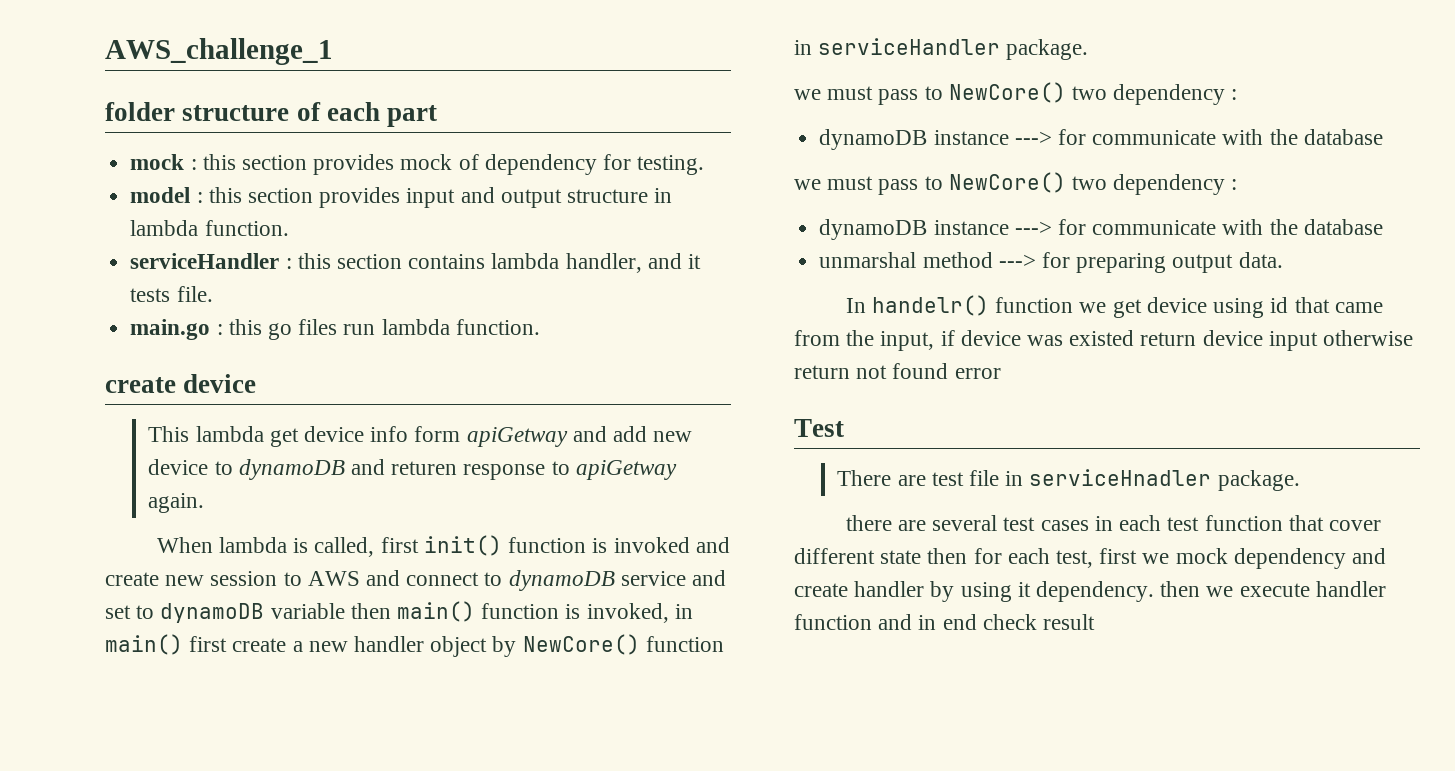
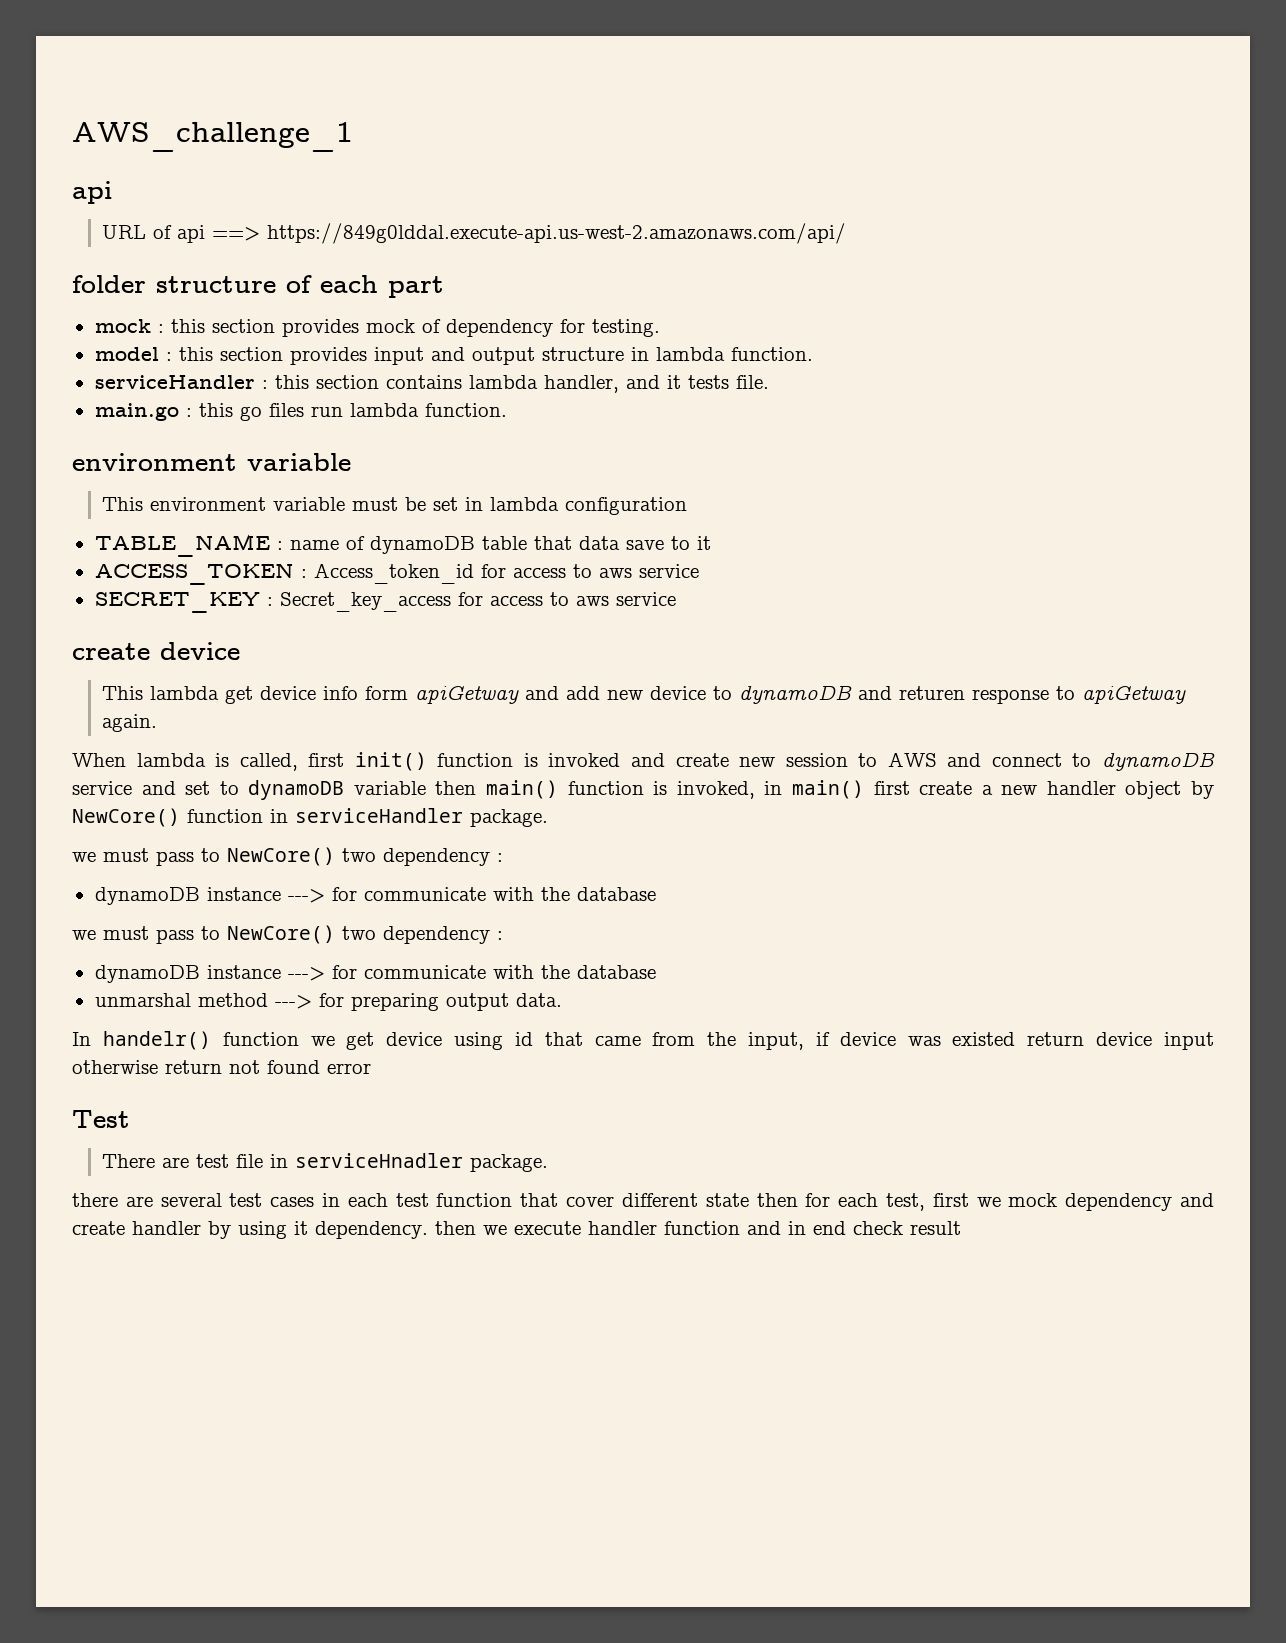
(333, 51) none -> [72,181,112,204] [102,223,847,244] // api // URL of api ==> https://849g0lddal.execute-api.us-west-2.amazonaws.com/api/
(540, 327) none -> [72,453,351,471] [102,497,688,515] [94,534,711,557] [94,563,699,585] [94,592,676,613] // environment variable // This environment variable must be set in lambda configuration // TABLE_NAME : name of dynamoDB table that data save to it // ACCESS_TOKEN : Access_token_id for access to aws service // SECRET_KEY : Secret_key_access for access to aws service

